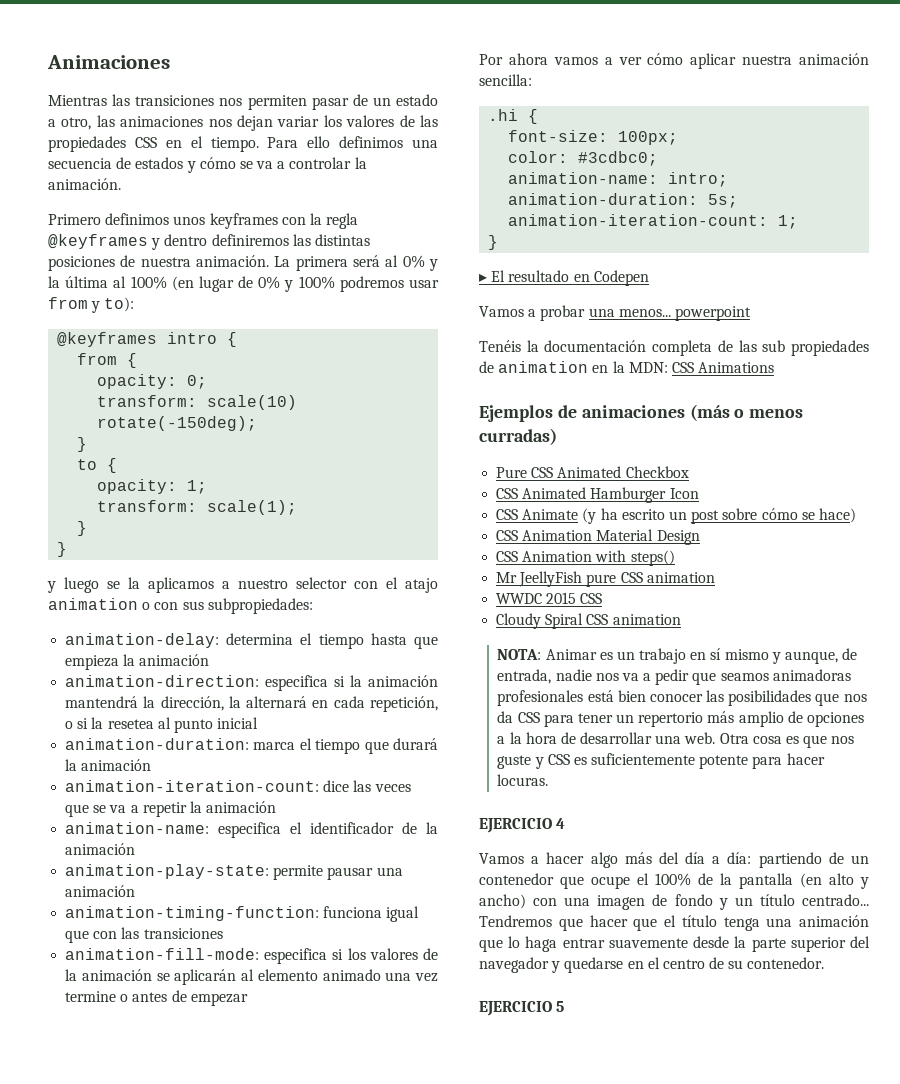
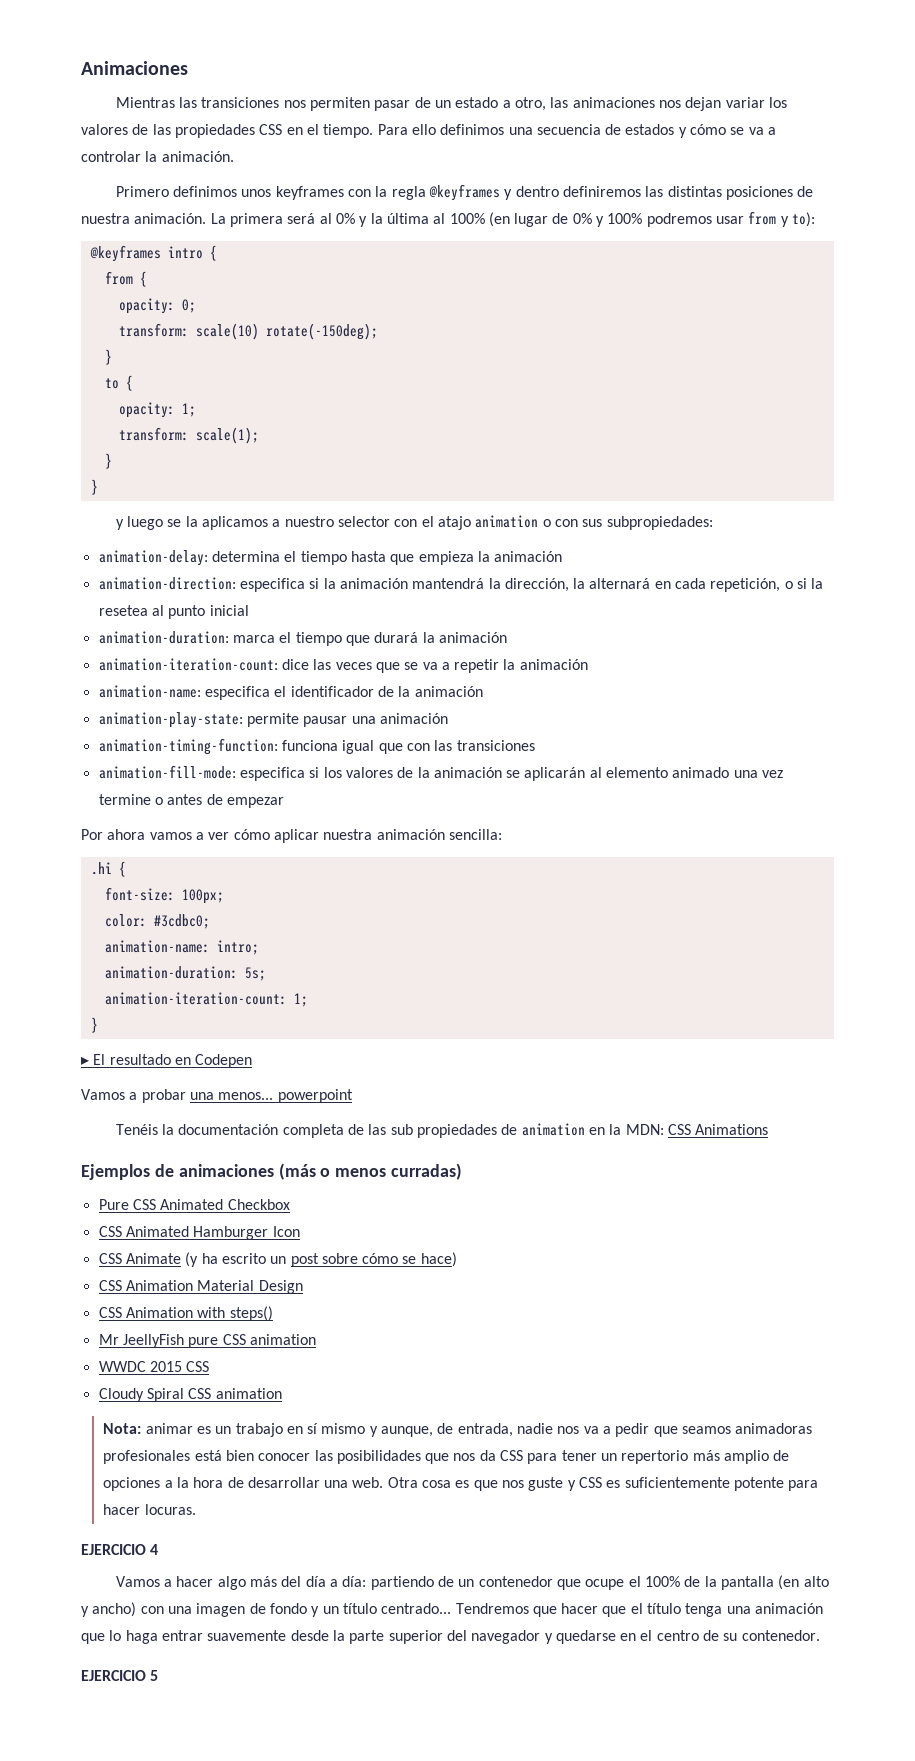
[497,649,597,660] NOTA: Animar -> [103,1423,193,1434] Nota: animar

